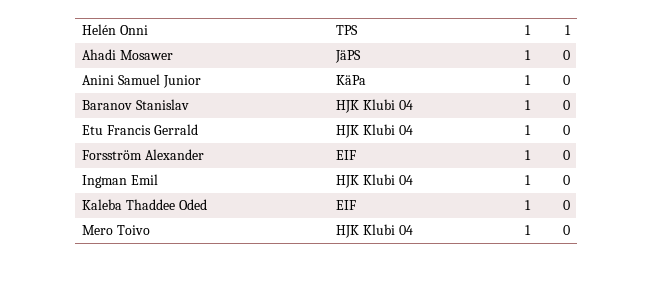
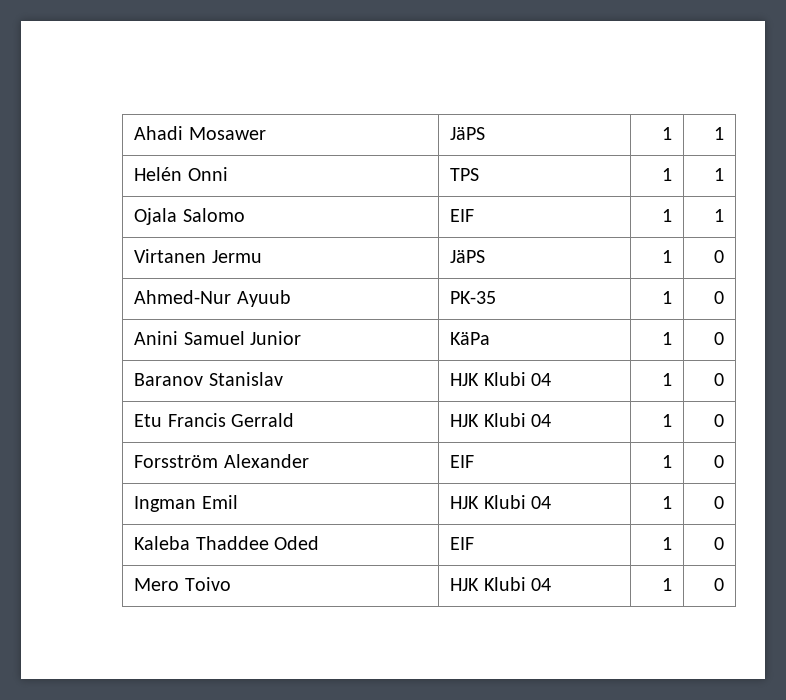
(82, 29) none -> [134,126,266,140] [450,127,486,140] [661,127,672,140] [713,127,724,140] Ahadi Mosawer | JäPS | 1 | 1 //
[82,49,173,60] [335,50,362,63] Ahadi Mosawer | JäPS -> [134,208,245,225] [450,209,475,222] [661,209,672,222] [713,209,724,222] [134,249,262,263] [450,250,486,263] [661,250,672,263] [713,250,724,263] [134,290,291,307] [450,291,497,304] Ojala Salomo | EIF | 1 | 1 // Virtanen Jermu | JäPS | 1 | 0 // Ahmed-Nur Ayuub | PK-35

